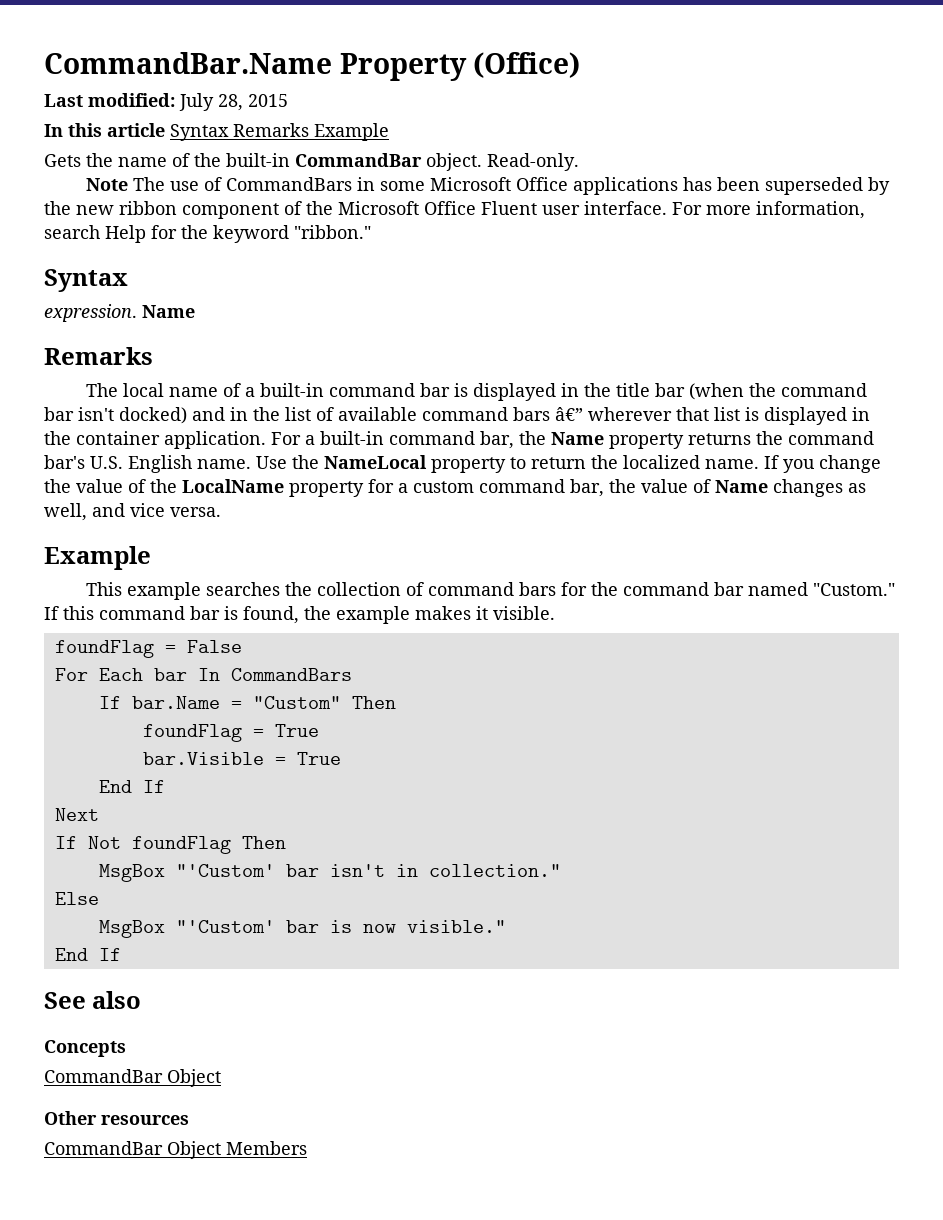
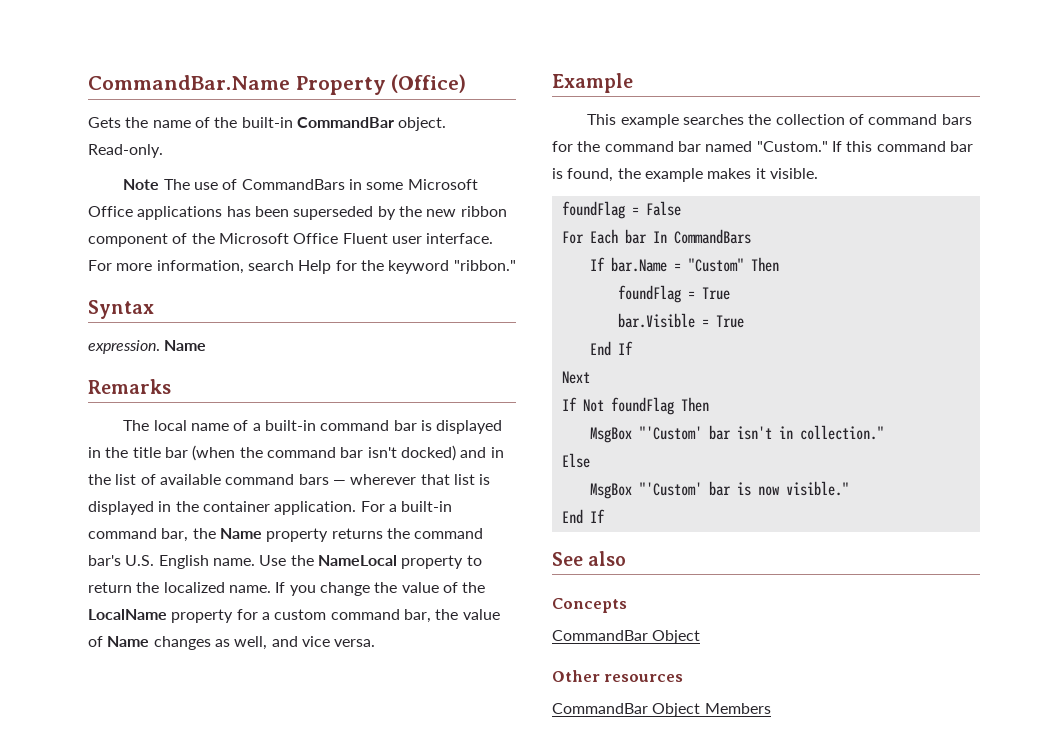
[44,93,288,111] [44,123,389,141] // Last modified: July 28, 2015 // In this article Syntax Remarks Example -> (467, 83) none
[555,407,583,421] â€” -> [332,480,346,485] —

